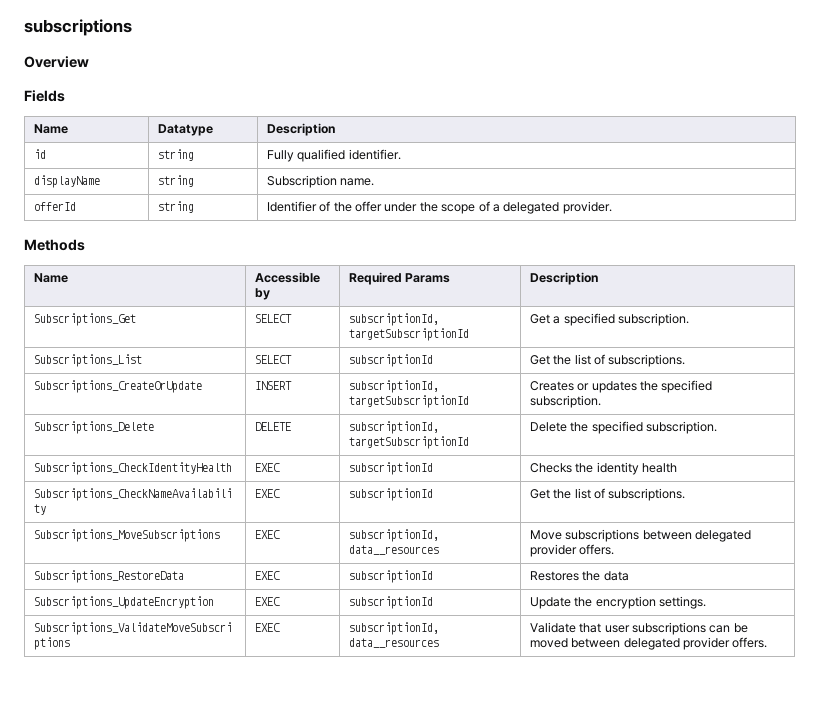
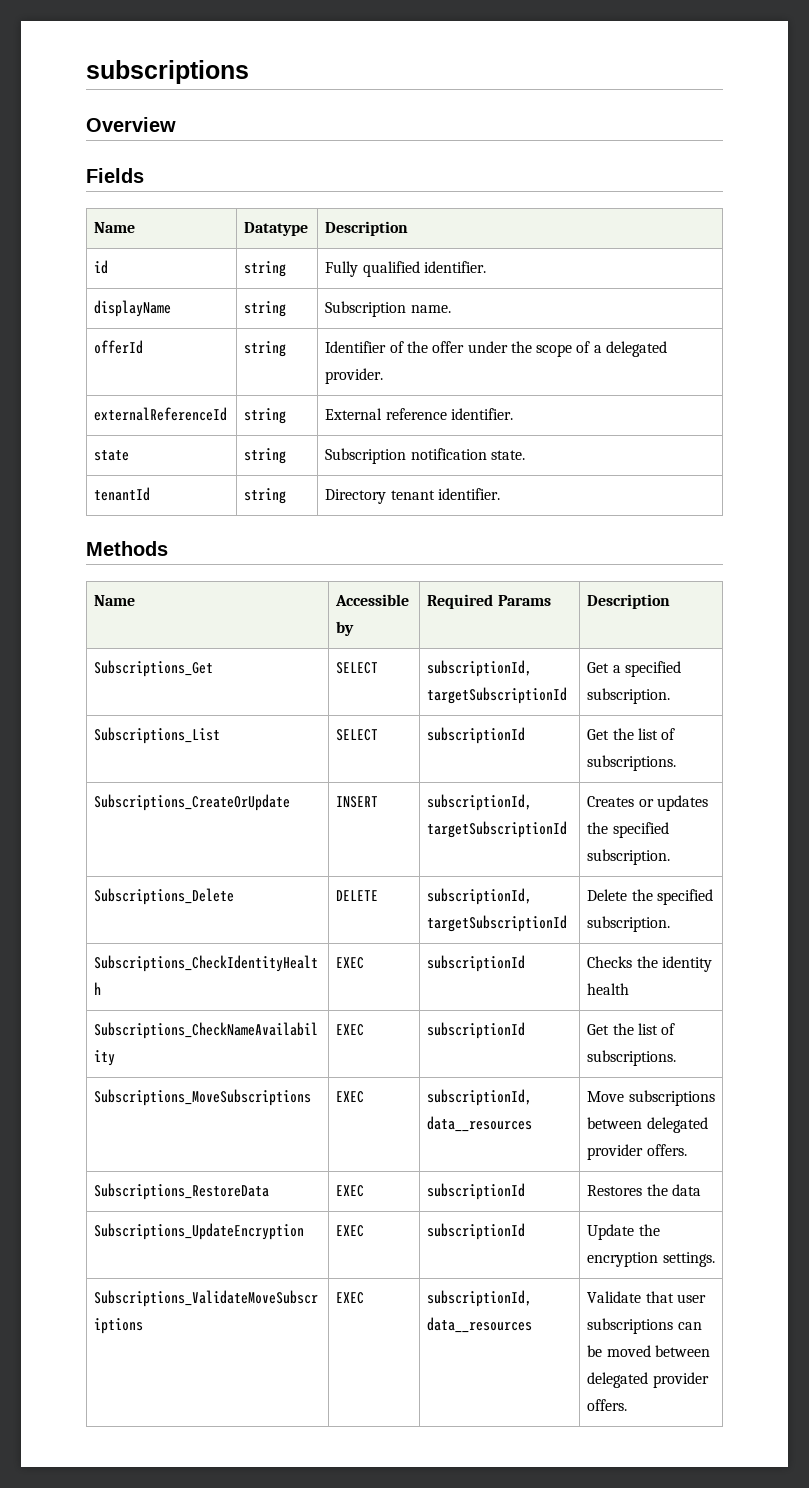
(612, 207) none -> [94,407,228,421] [244,408,287,424] [325,408,513,420] [94,450,130,461] [244,448,287,464] [325,448,525,464] [94,487,151,501] [244,488,287,504] [325,488,500,504] // externalReferenceId | string | External reference identifier. // state | string | Subscription notification state. // tenantId | string | Directory tenant identifier.

